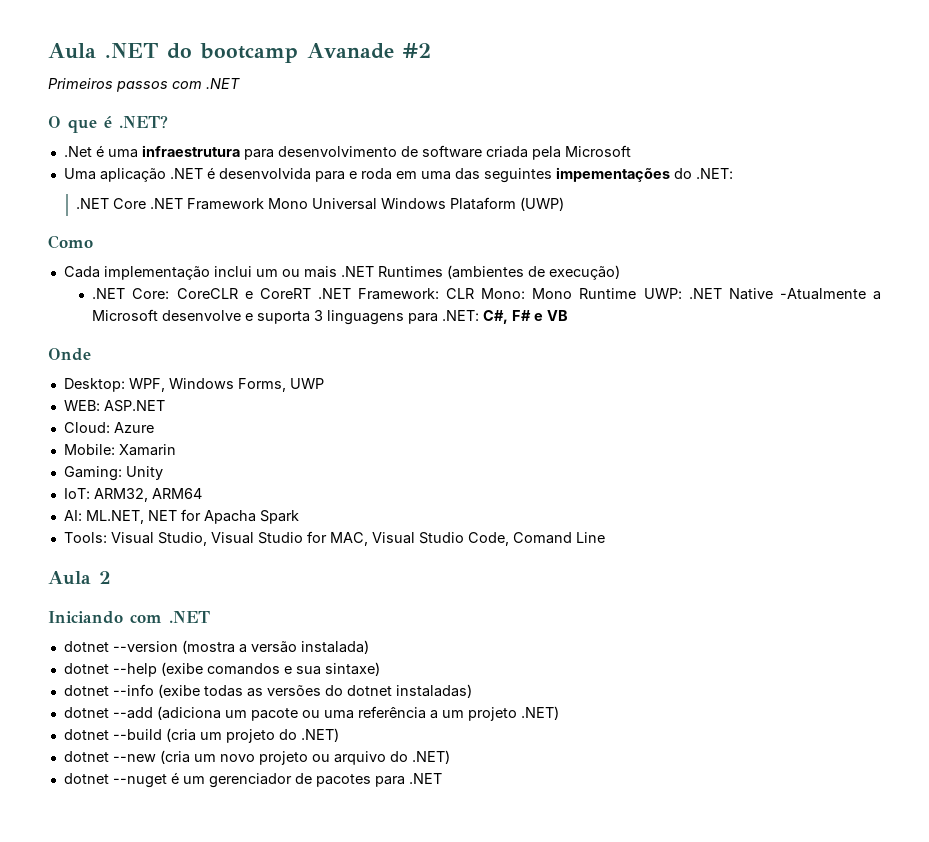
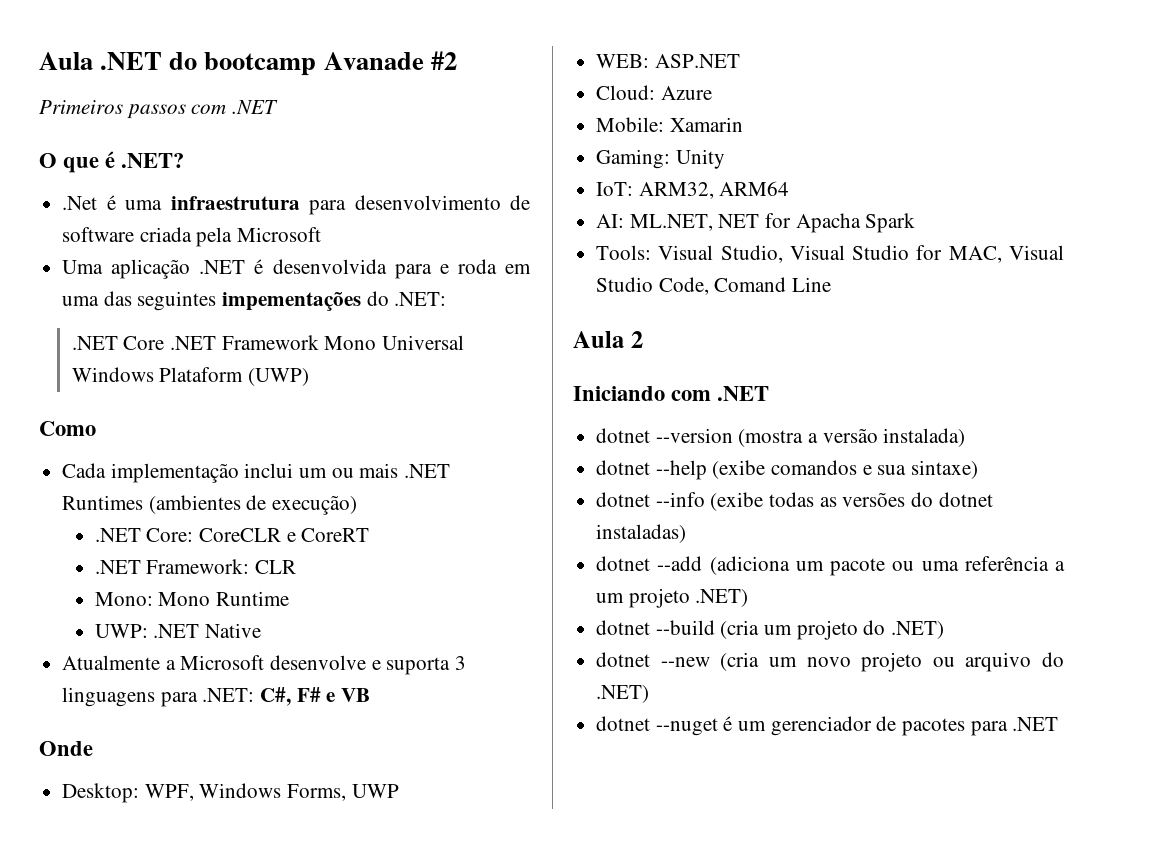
(311, 293) none -> (370, 535) //
(475, 293) none -> (296, 567) //
(637, 293) none -> (289, 598) //
[779,288,866,300] -Atualmente -> [62,655,161,670] // Atualmente

